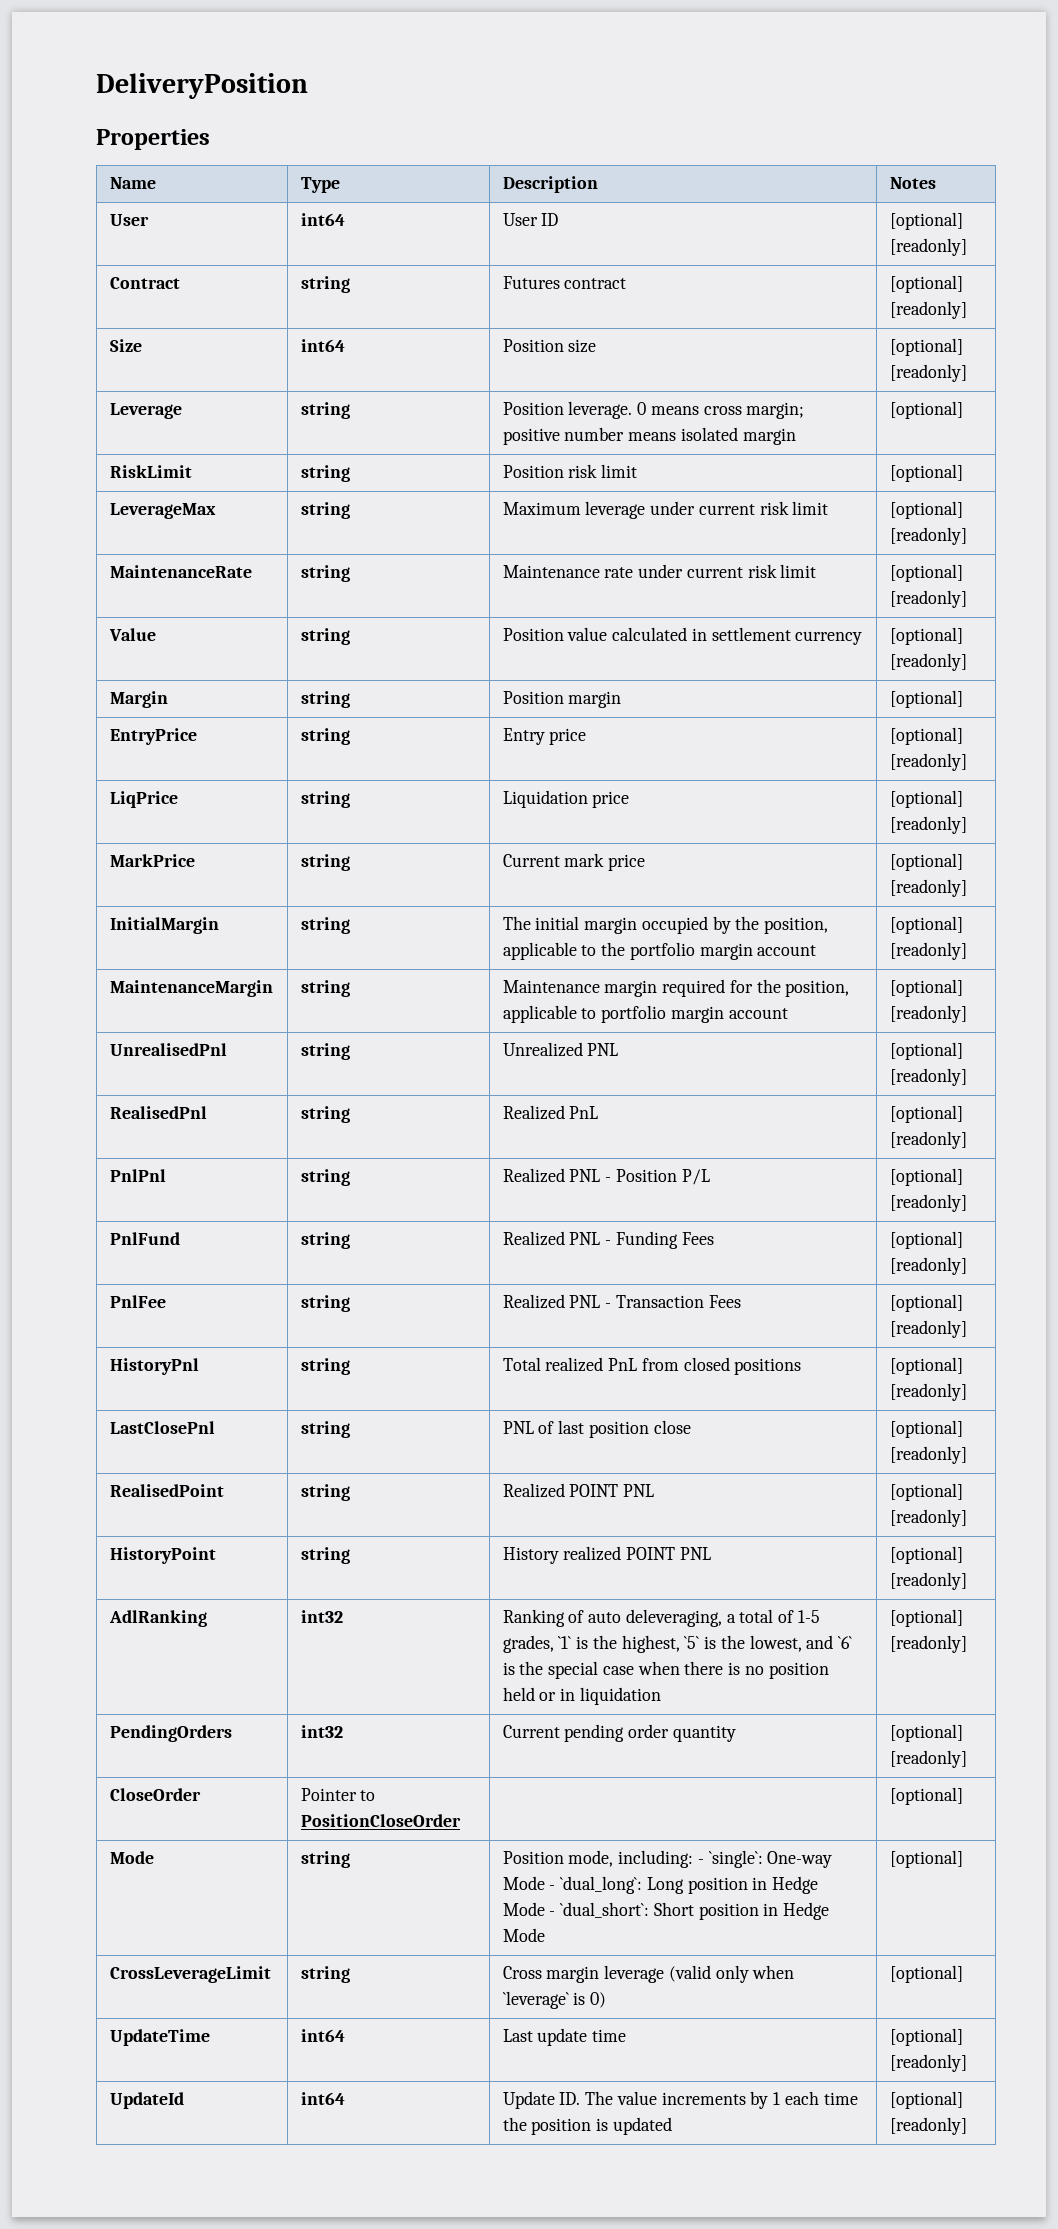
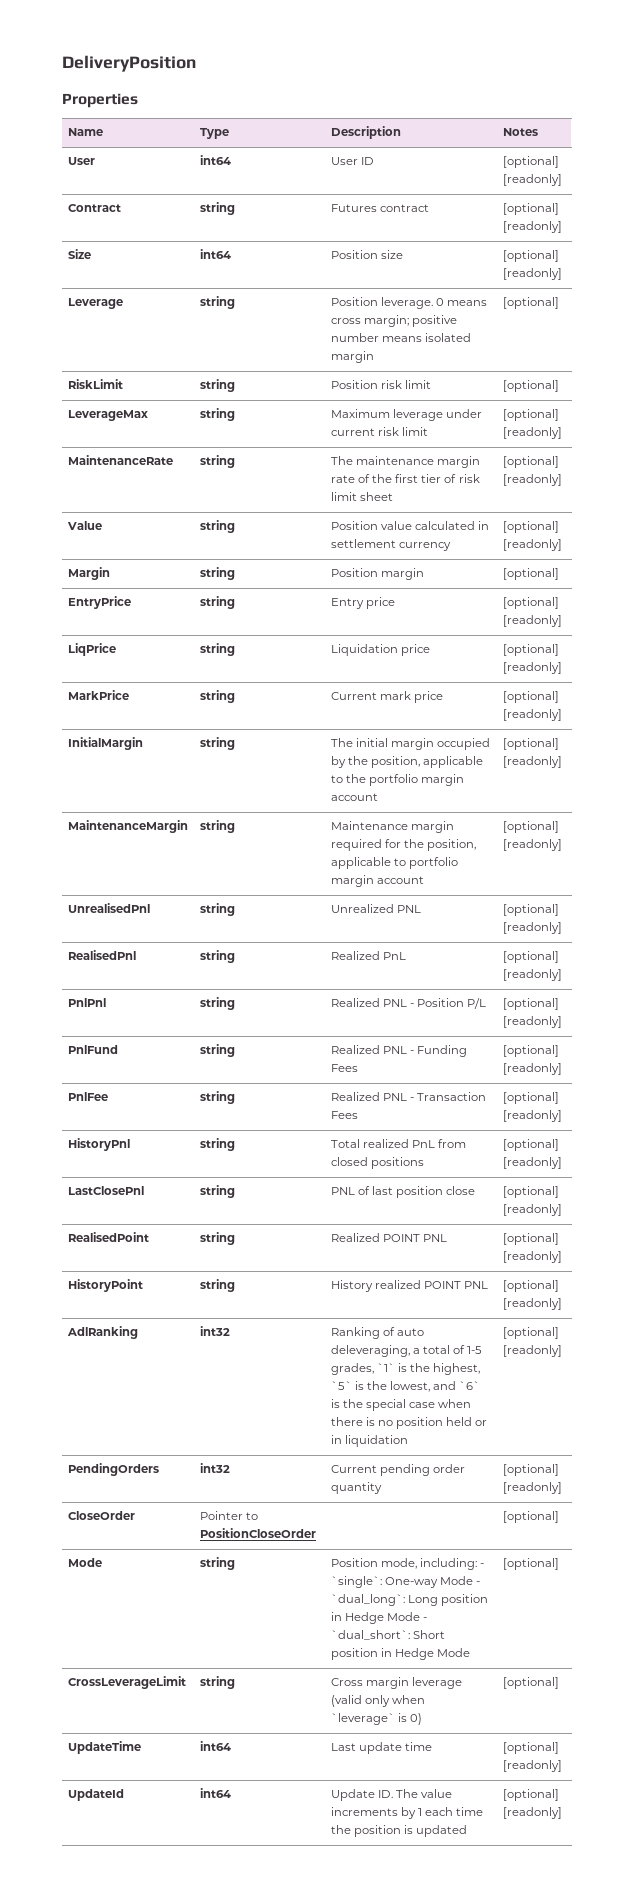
[502,564,817,578] Maintenance rate under current risk limit -> [330,456,481,468] [330,474,480,483] [330,492,394,501] The maintenance margin rate of the first tier of risk limit sheet

